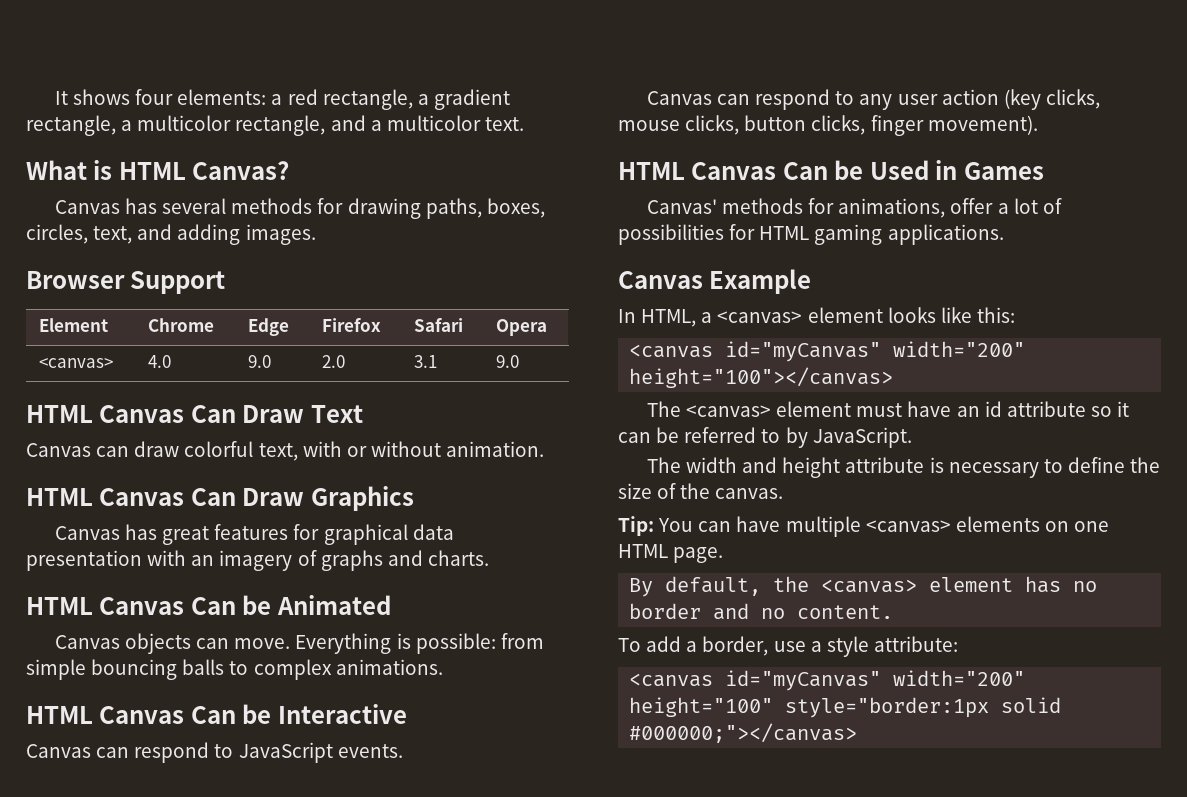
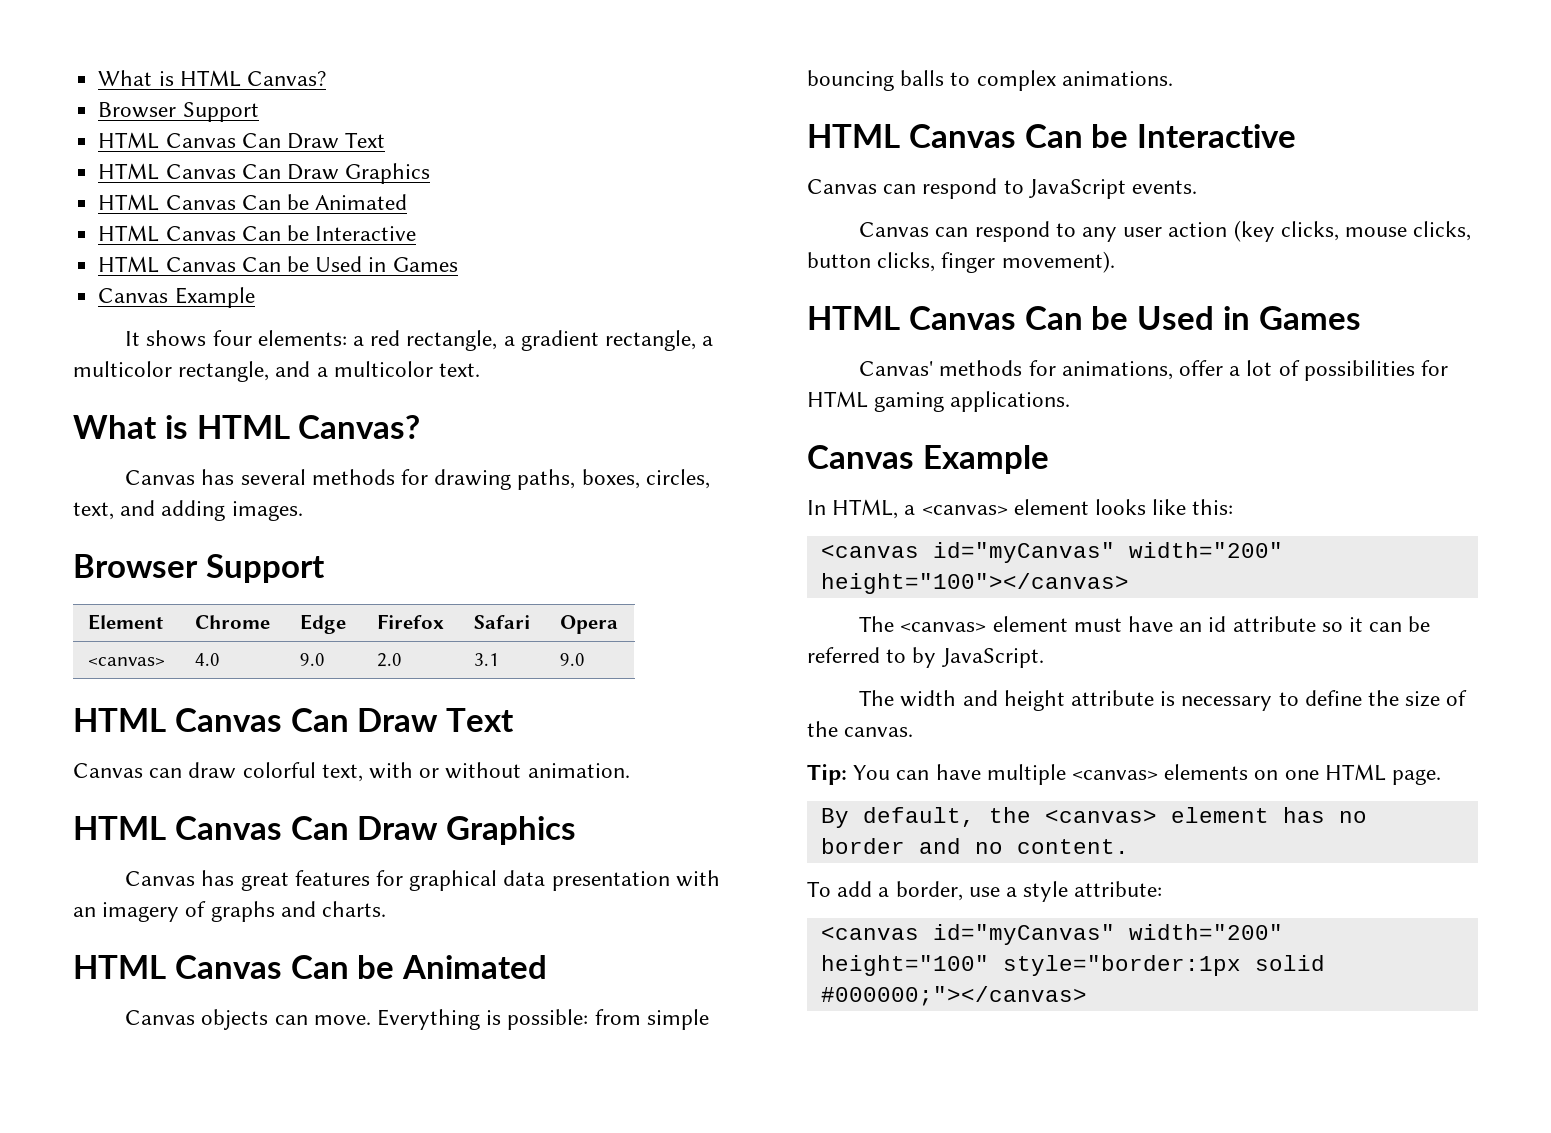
(54, 98) none -> [98,70,326,87] [98,102,259,122] [98,132,386,149] [98,163,431,184] [98,194,408,211] [98,225,417,242] [98,256,458,273] [98,287,255,308] What is HTML Canvas? // Browser Support // HTML Canvas Can Draw Text // HTML Canvas Can Draw Graphics // HTML Canvas Can be Animated // HTML Canvas Can be Interactive // HTML Canvas Can be Used in Games // Canvas Example //

